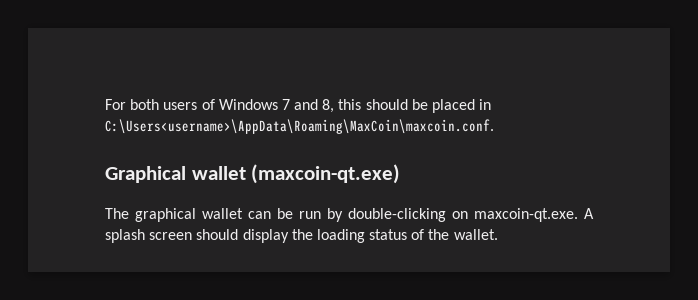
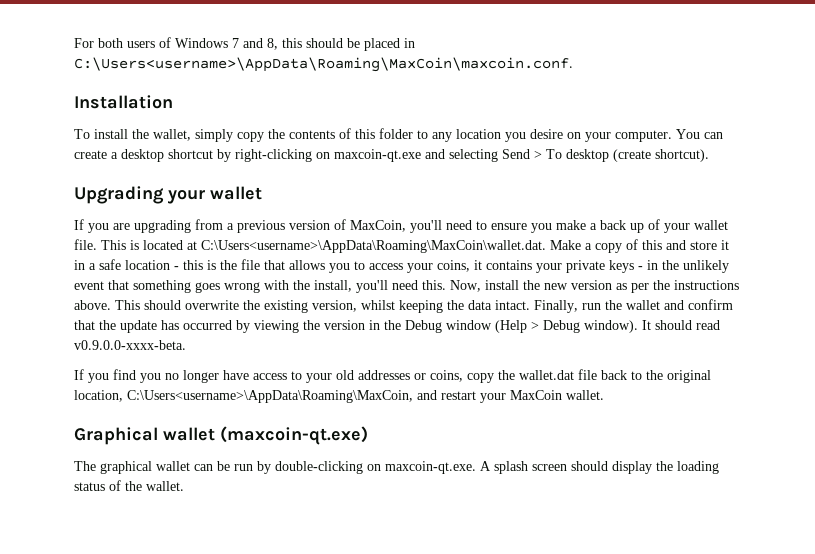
(494, 126) none -> [74,95,173,109] [74,128,723,142] [74,149,709,162] [74,186,262,204] [74,219,728,233] [74,239,729,253] [74,259,729,273] [74,280,739,293] [74,299,733,313] [74,320,720,333] [74,340,186,350] [74,369,711,383] [74,390,604,403] // Installation // To install the wallet, simply copy the contents of this folder to any location you desire on your computer. You can create a desktop shortcut by right-clicking on maxcoin-qt.exe and selecting Send > To desktop (create shortcut). // Upgrading your wallet // If you are upgrading from a previous version of MaxCoin, you'll need to ensure you make a back up of your wallet file. This is located at C:\Users<username>\AppData\Roaming\MaxCoin\wallet.dat. Make a copy of this and store it in a safe location - this is the file that allows you to access your coins, it contains your private keys - in the unlikely event that something goes wrong with the install, you'll need this. Now, install the new version as per the instructions above. This should overwrite the existing version, whilst keeping the data intact. Finally, run the wallet and confirm that the update has occurred by viewing the version in the Debug window (Help > Debug window). It should read v0.9.0.0-xxxx-beta. // If you find you no longer have access to your old addresses or coins, copy the wallet.dat file back to the original location, C:\Users<username>\AppData\Roaming\MaxCoin, and restart your MaxCoin wallet.

